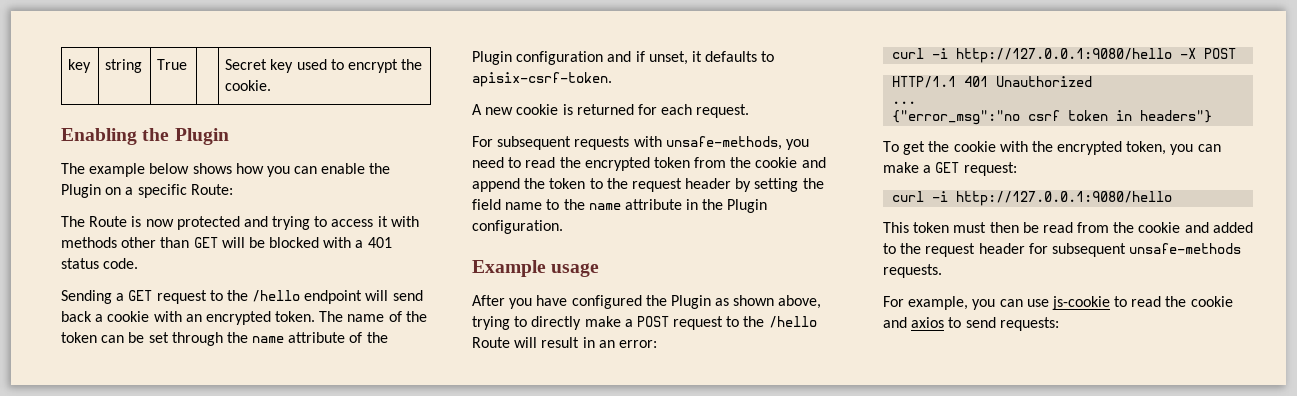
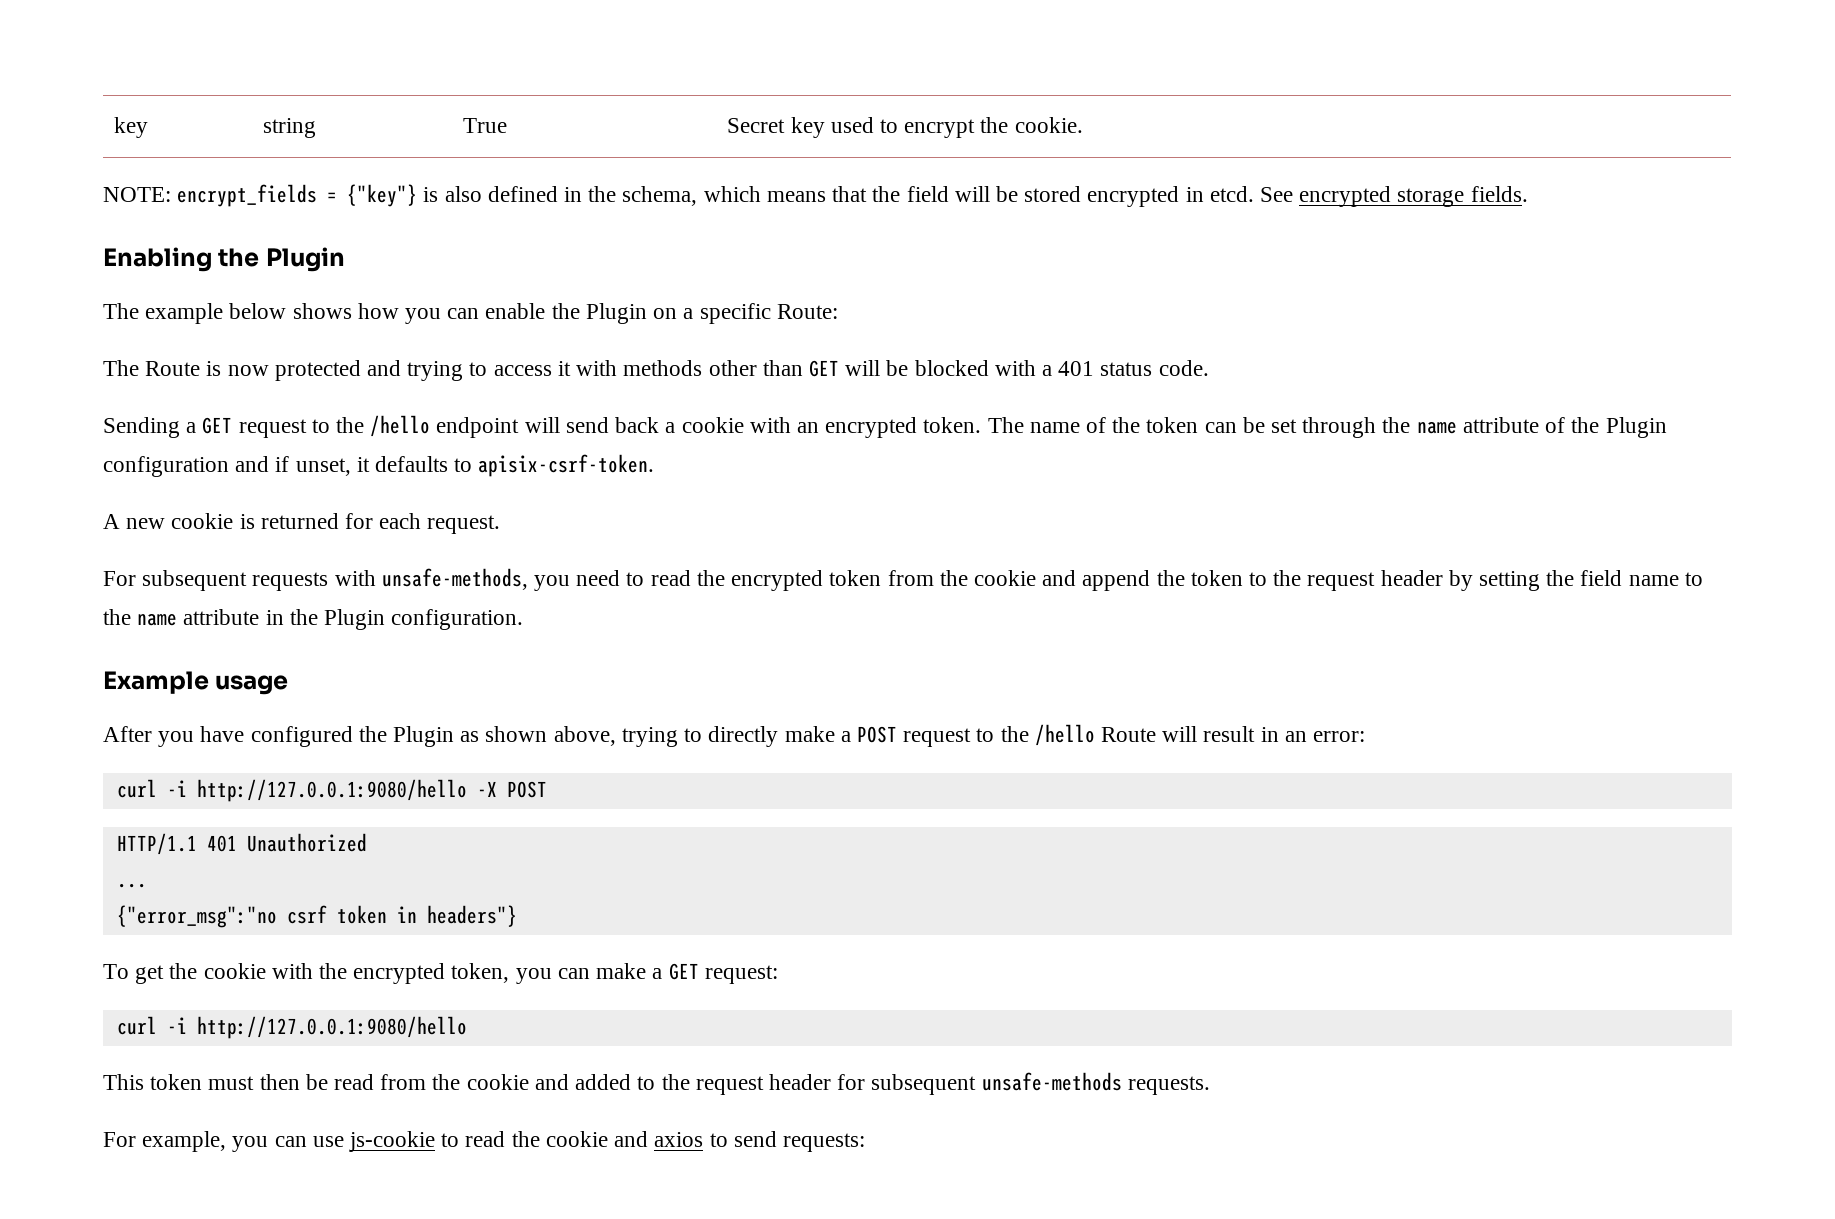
(272, 85) none -> [103,184,1528,207] // NOTE: encrypt_fields = {"key"} is also defined in the schema, which means that the field will be stored encrypted in etcd. See encrypted storage fields.

